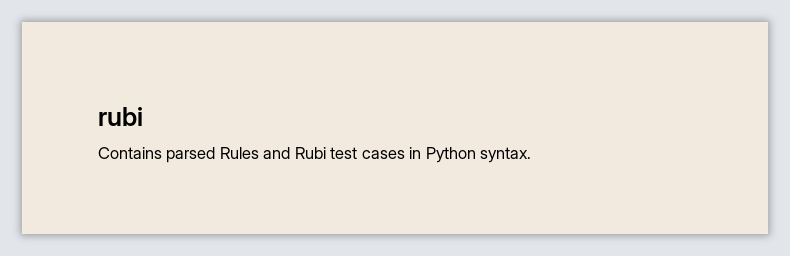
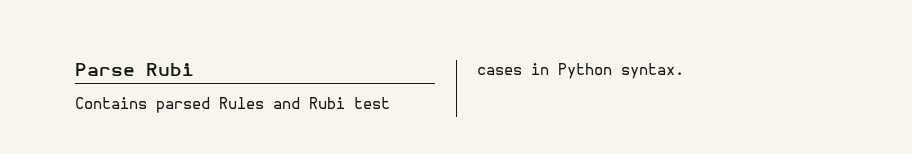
[98,107,143,126] rubi -> [75,63,194,76] Parse Rubi

